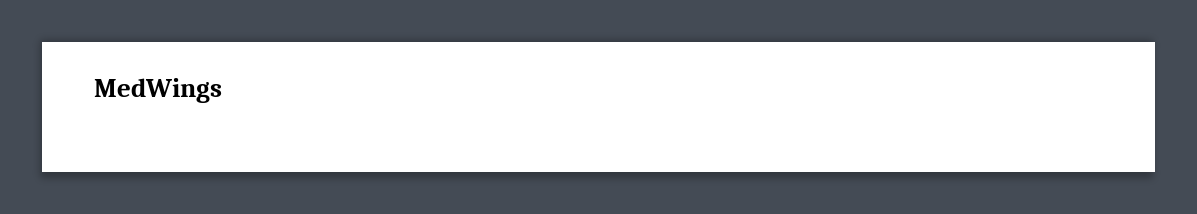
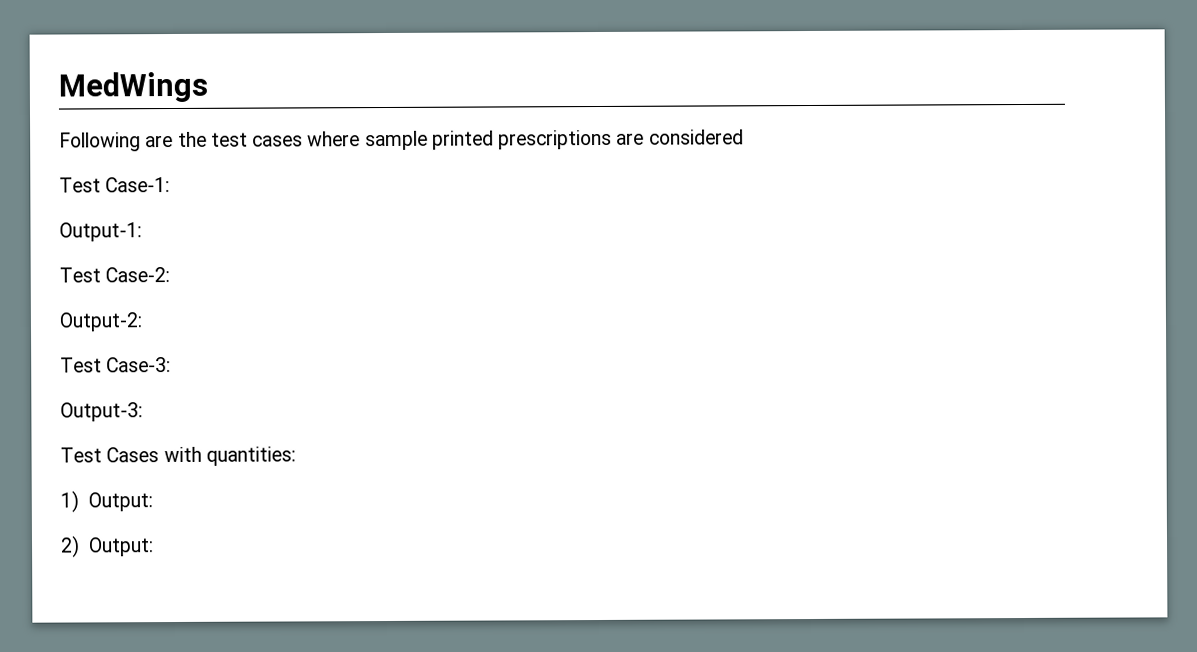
(222, 90) none -> [59,129,744,152] [59,177,171,193] [59,222,142,242] [59,267,171,283] [59,312,143,332] [60,357,172,373] [60,402,143,422] [60,446,296,466] [60,490,153,513] [60,535,154,558] // Following are the test cases where sample printed prescriptions are considered // Test Case-1: // Output-1: // Test Case-2: // Output-2: // Test Case-3: // Output-3: // Test Cases with quantities: // 1) Output: // 2) Output:

